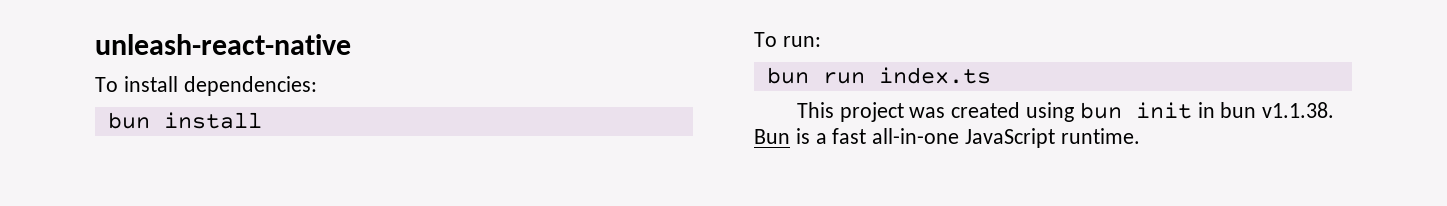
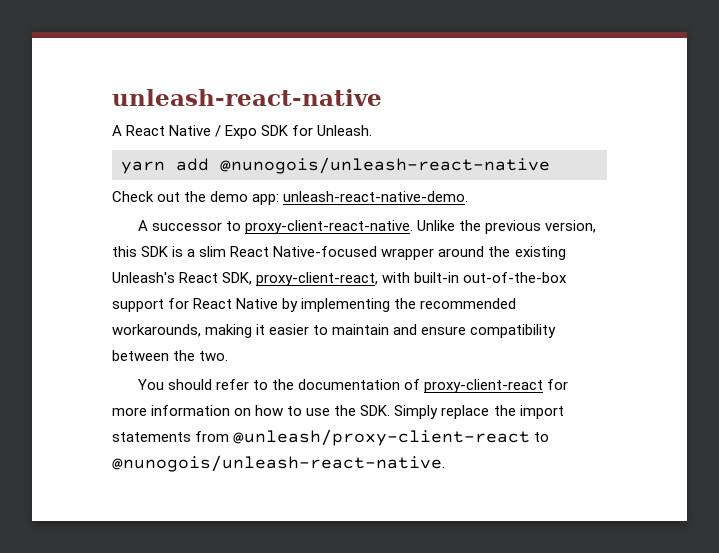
[95,76,317,96] [107,112,262,129] [754,32,821,47] [766,67,991,84] [796,102,1335,122] [754,128,1140,148] To install dependencies: // bun install // To run: // bun run index.ts // This project was created using bun init in bun v1.1.38. Bun is a fast all-in-one JavaScript runtime. -> [112,125,373,139] [121,157,550,174] [112,191,469,205] [138,220,597,234] [112,246,566,260] [112,272,568,286] [112,298,517,312] [112,324,557,338] [112,350,229,361] [138,379,569,393] [112,405,564,419] [112,429,550,446] [112,455,445,472] A React Native / Expo SDK for Unleash. // yarn add @nunogois/unleash-react-native // Check out the demo app: unleash-react-native-demo. // A successor to proxy-client-react-native. Unlike the previous version, this SDK is a slim React Native-focused wrapper around the existing Unleash's React SDK, proxy-client-react, with built-in out-of-the-box support for React Native by implementing the recommended workarounds, making it easier to maintain and ensure compatibility between the two. // You should refer to the documentation of proxy-client-react for more information on how to use the SDK. Simply replace the import statements from @unleash/proxy-client-react to @nunogois/unleash-react-native.

